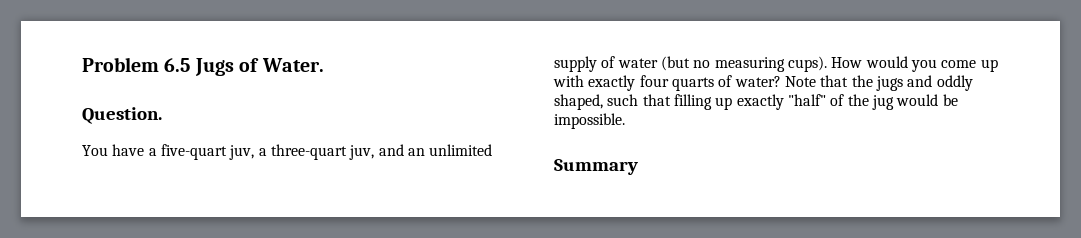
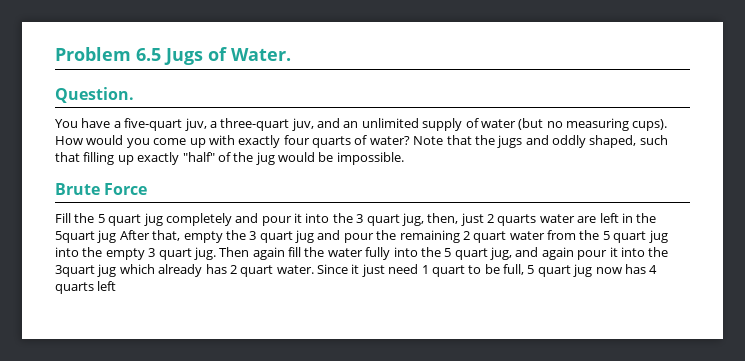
[554,159,638,175] Summary -> [55,183,148,195] [55,213,657,226] [55,230,668,243] [55,247,669,260] [55,264,658,277] [55,281,117,294] Brute Force // Fill the 5 quart jug completely and pour it into the 3 quart jug, then, just 2 quarts water are left in the 5quart jug After that, empty the 3 quart jug and pour the remaining 2 quart water from the 5 quart jug into the empty 3 quart jug. Then again fill the water fully into the 5 quart jug, and again pour it into the 3quart jug which already has 2 quart water. Since it just need 1 quart to be full, 5 quart jug now has 4 quarts left

